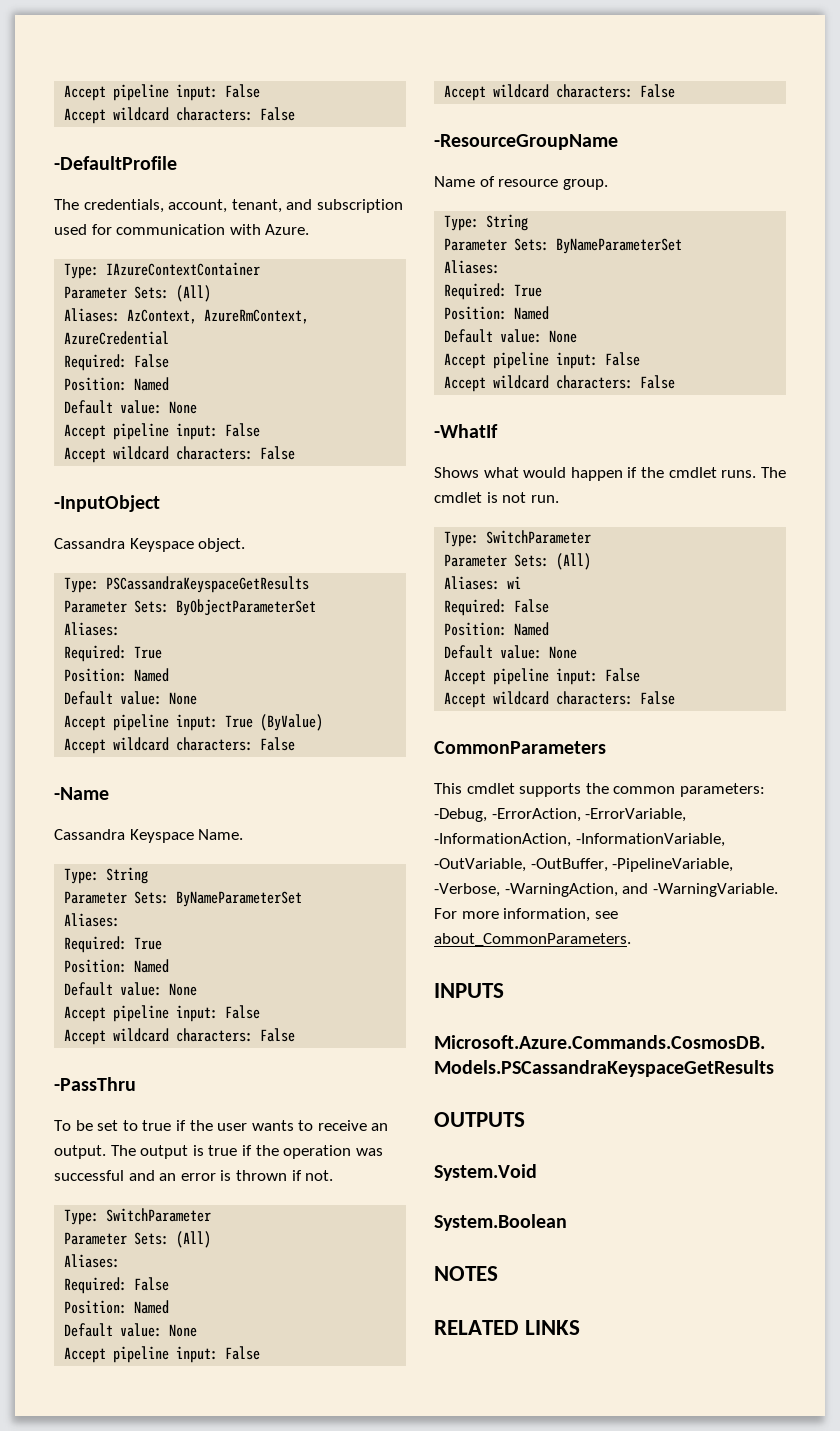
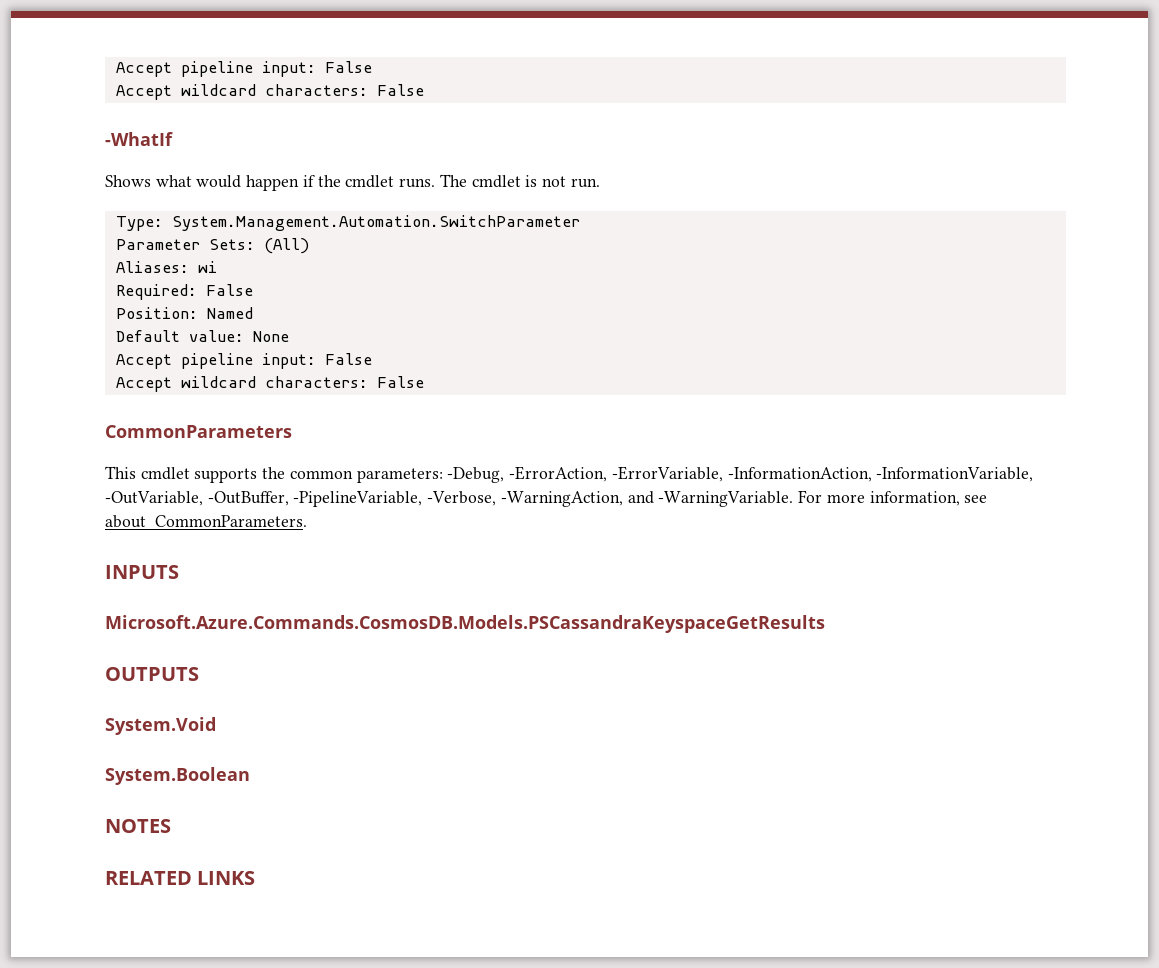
[64,84,261,101] [64,107,296,124] [54,156,177,170] [54,199,403,213] [54,224,310,235] [64,262,261,279] [64,285,212,302] [64,308,310,324] [64,331,170,345] [64,354,170,371] [64,377,170,391] [64,400,198,414] [64,423,261,440] [64,446,296,463] [54,495,160,512] [54,538,246,552] [64,576,310,593] [64,599,317,616] [64,622,121,636] [64,645,163,662] [64,668,170,682] [64,691,198,705] [64,714,324,731] [64,737,296,754] [54,787,109,800] [54,829,244,843] [64,867,149,884] [64,891,303,907] [64,913,121,927] [64,936,163,953] [64,959,170,973] [64,982,198,996] [64,1005,261,1022] [64,1028,296,1045] [54,1077,136,1091] [54,1120,389,1131] [54,1145,383,1159] [54,1170,334,1181] [64,1208,212,1225] [64,1231,212,1248] [64,1254,121,1268] [64,1277,170,1294] [64,1300,170,1314] [64,1323,198,1337] [64,1346,261,1363] [444,84,676,101] [434,134,618,150] [434,176,608,190] [444,214,529,231] [444,238,683,254] [444,260,501,274] [444,283,543,300] [444,306,550,320] [444,329,578,343] [444,352,641,369] [444,375,676,392] Accept pipeline input: False // Accept wildcard characters: False // -DefaultProfile // The credentials, account, tenant, and subscription used for communication with Azure. // Type: IAzureContextContainer // Parameter Sets: (All) // Aliases: AzContext, AzureRmContext, AzureCredential // Required: False // Position: Named // Default value: None // Accept pipeline input: False // Accept wildcard characters: False // -InputObject // Cassandra Keyspace object. // Type: PSCassandraKeyspaceGetResults // Parameter Sets: ByObjectParameterSet // Aliases: // Required: True // Position: Named // Default value: None // Accept pipeline input: True (ByValue) // Accept wildcard characters: False // -Name // Cassandra Keyspace Name. // Type: String // Parameter Sets: ByNameParameterSet // Aliases: // Required: True // Position: Named // Default value: None // Accept pipeline input: False // Accept wildcard characters: False // -PassThru // To be set to true if the user wants to receive an output. The output is true if the operation was successful and an error is thrown if not. // Type: SwitchParameter // Parameter Sets: (All) // Aliases: // Required: False // Position: Named // Default value: None // Accept pipeline input: False // Accept wildcard characters: False // -ResourceGroupName // Name of resource group. // Type: String // Parameter Sets: ByNameParameterSet // Aliases: // Required: True // Position: Named // Default value: None // Accept pipeline input: False // Accept wildcard characters: False -> [115,61,372,77] [115,84,424,100] Accept pipeline input: False // Accept wildcard characters: False
[486,530,592,544] SwitchParameter -> [171,215,580,231] System.Management.Automation.SwitchParameter

